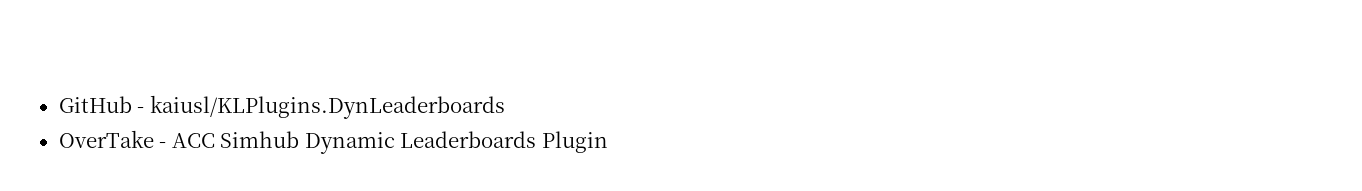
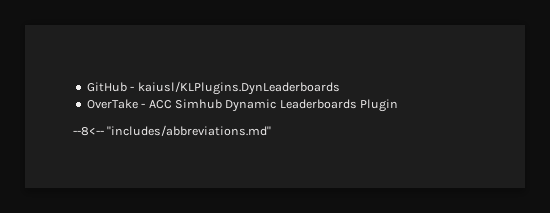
(608, 142) none -> [73,125,272,136] // --8<-- "includes/abbreviations.md"

